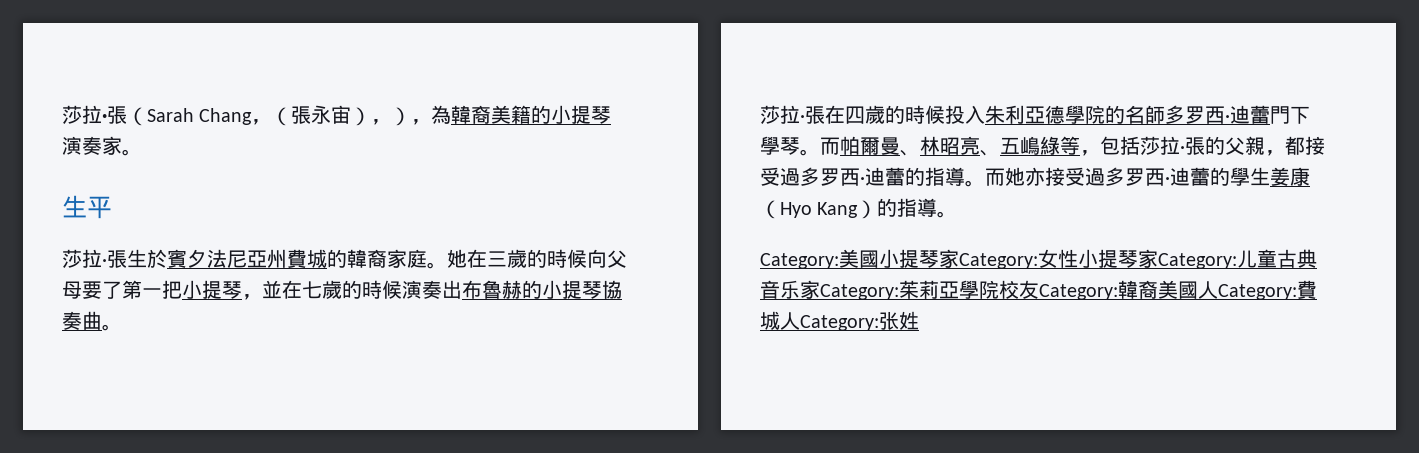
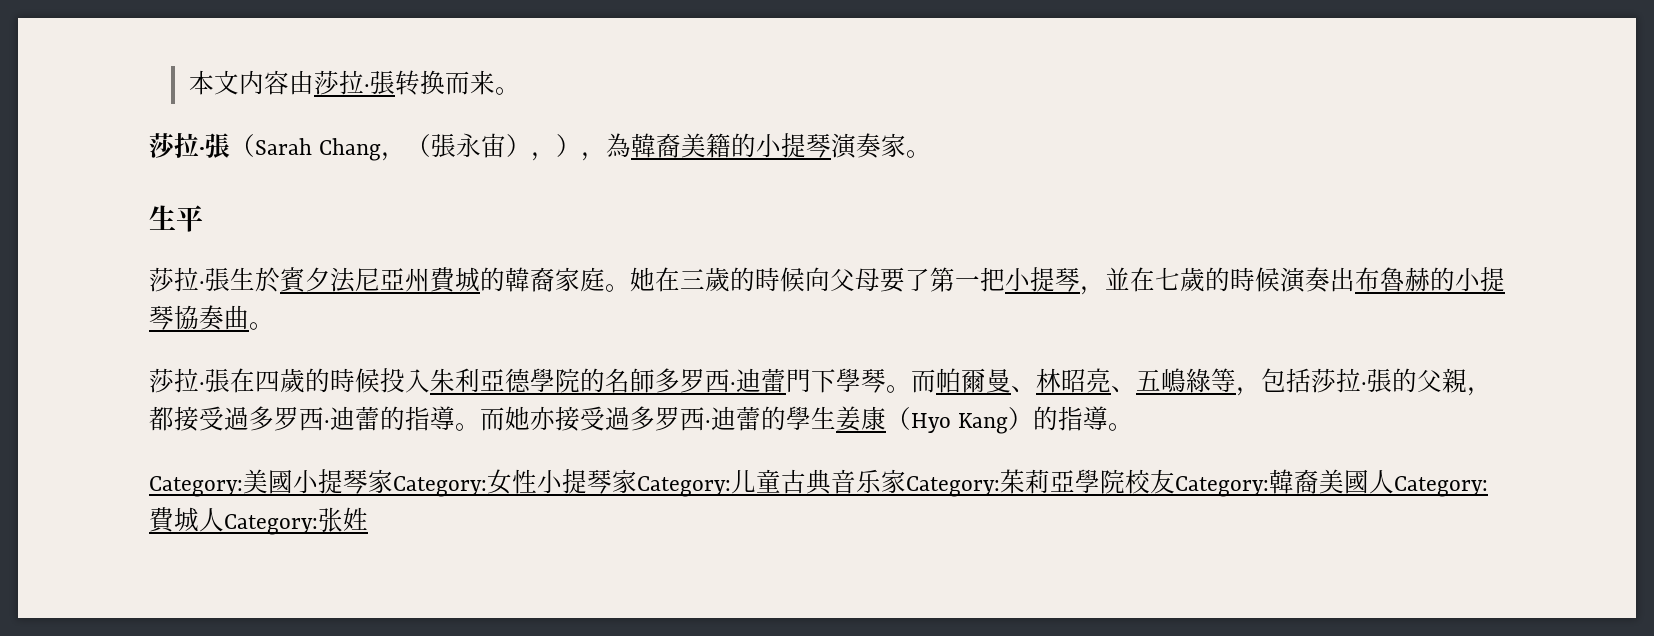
(62, 114) none -> [188,70,520,95] 本文内容由莎拉·張转换而来。 //

